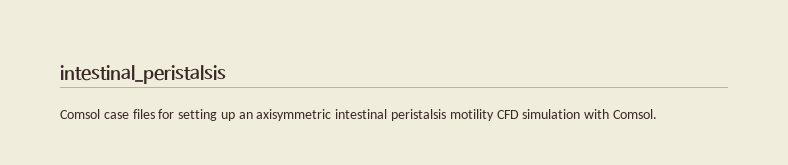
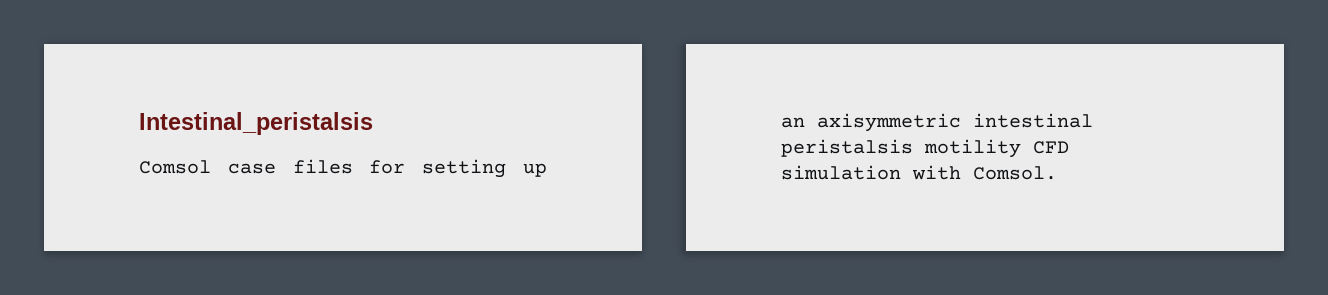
[60,65,226,84] intestinal_peristalsis -> [139,112,373,135] Intestinal_peristalsis

